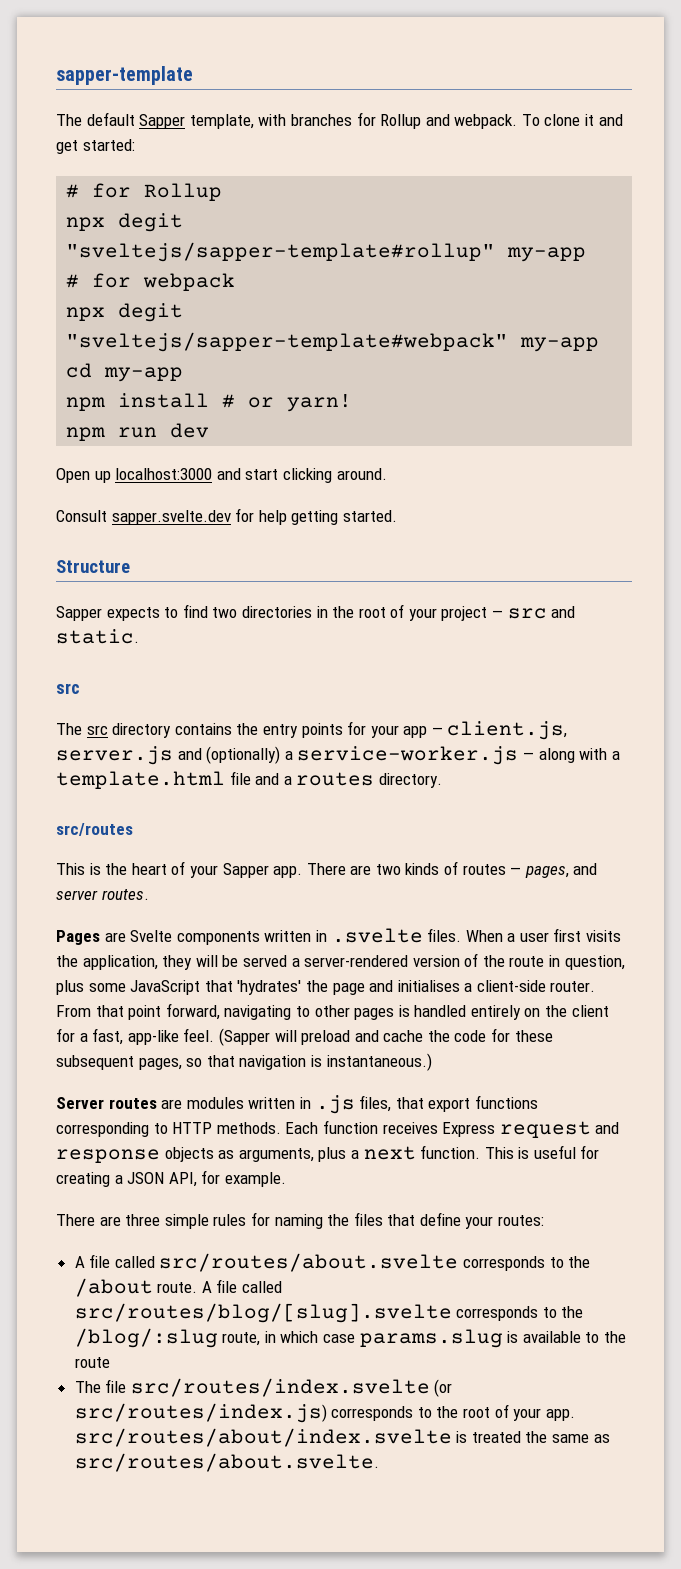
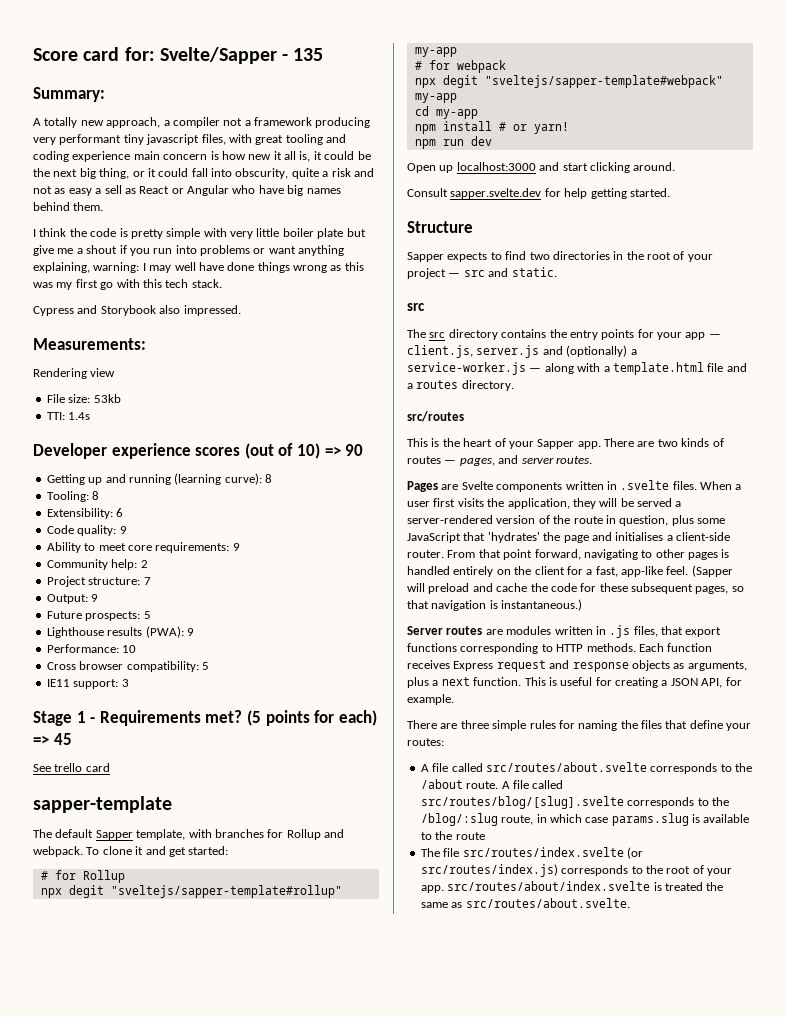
(56, 75) none -> [33,47,324,64] [33,87,105,102] [33,117,371,128] [33,134,346,145] [33,151,371,162] [33,168,374,179] [33,185,341,196] [33,202,104,211] [33,228,366,239] [33,245,345,256] [33,262,364,273] [33,279,222,290] [33,305,241,316] [33,338,146,350] [33,368,116,379] [46,394,121,403] [46,412,91,420] [33,443,364,459] [46,473,272,485] [46,491,100,502] [46,508,124,519] [46,525,127,536] [46,542,240,553] [46,559,148,570] [46,576,151,587] [46,594,99,604] [46,611,151,621] [46,626,194,638] [46,644,137,653] [46,661,209,672] [46,679,129,689] [33,710,377,726] [33,733,72,745] [33,763,110,772] Score card for: Svelte/Sapper - 135 // Summary: // A totally new approach, a compiler not a framework producing very performant tiny javascript files, with great tooling and coding experience main concern is how new it all is, it could be the next big thing, or it could fall into obscurity, quite a risk and not as easy a sell as React or Angular who have big names behind them. // I think the code is pretty simple with very little boiler plate but give me a shout if you run into problems or want anything explaining, warning: I may well have done things wrong as this was my first go with this tech stack. // Cypress and Storybook also impressed. // Measurements: // Rendering view // File size: 53kb // TTI: 1.4s // Developer experience scores (out of 10) => 90 // Getting up and running (learning curve): 8 // Tooling: 8 // Extensibility: 6 // Code quality: 9 // Ability to meet core requirements: 9 // Community help: 2 // Project structure: 7 // Output: 9 // Future prospects: 5 // Lighthouse results (PWA): 9 // Performance: 10 // Cross browser compatibility: 5 // IE11 support: 3 // Stage 1 - Requirements met? (5 points for each) => 45 // See trello card //

